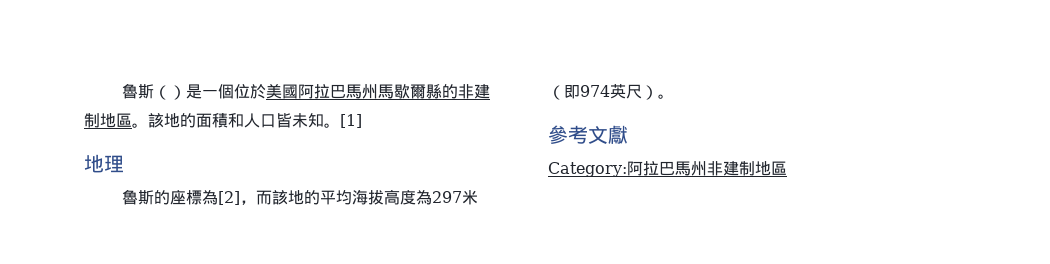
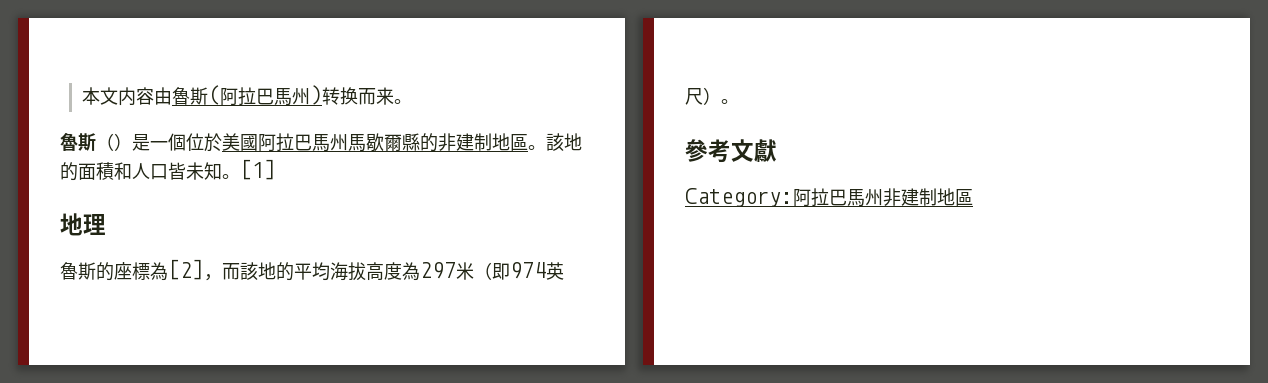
(121, 91) none -> [81,85,412,106] 本文内容由魯斯(阿拉巴馬州)转换而来。 //

